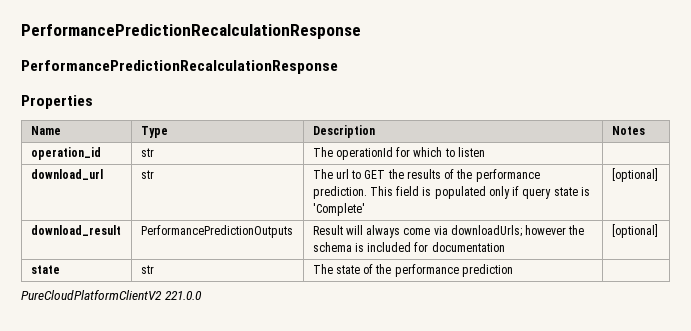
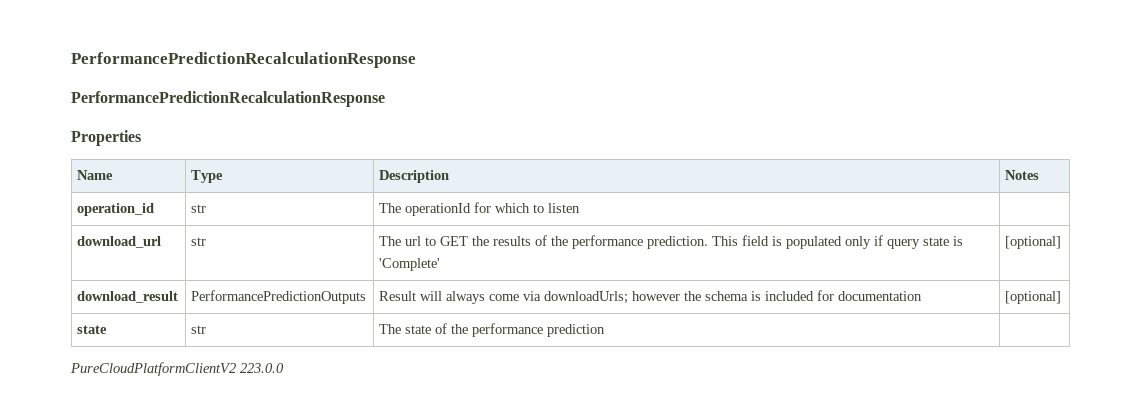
[164,291,202,300] 221.0.0 -> [240,363,284,373] 223.0.0

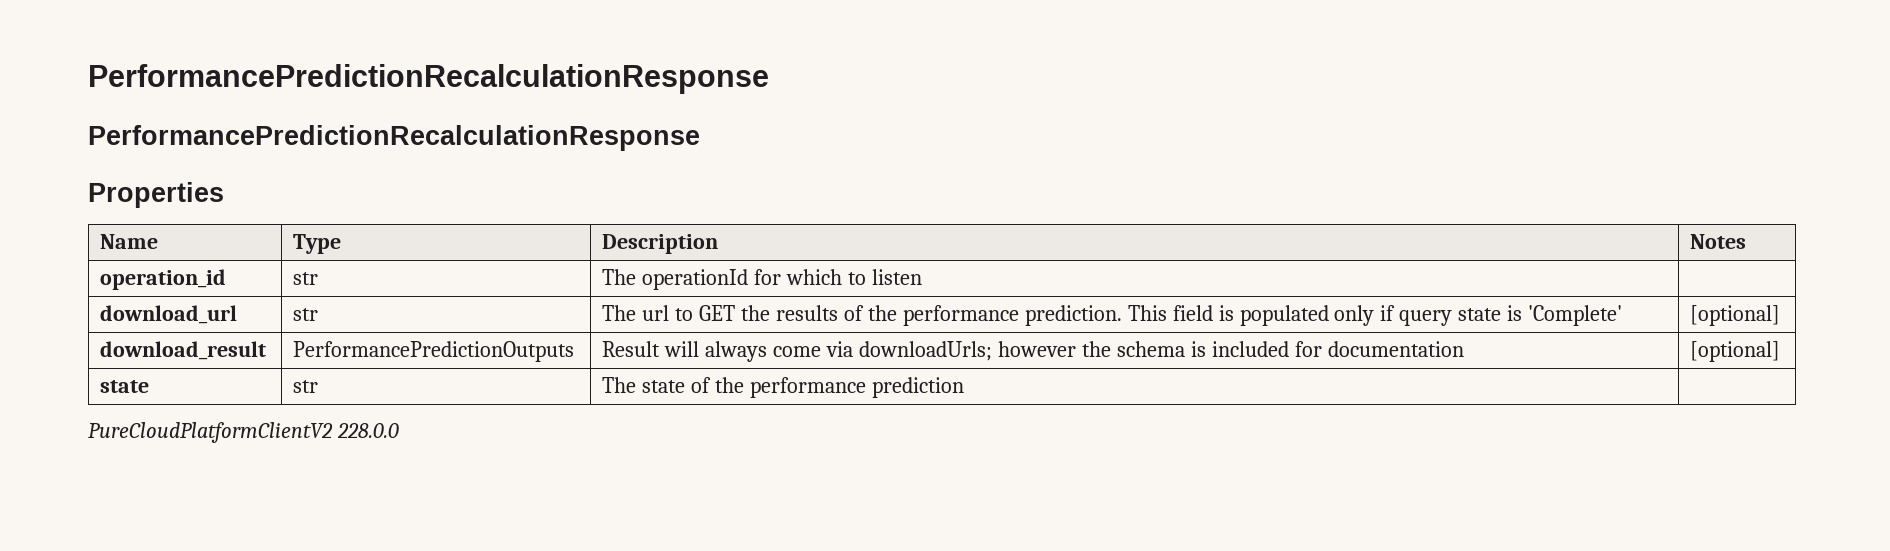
[240,363,284,373] 223.0.0 -> [336,423,399,438] 228.0.0

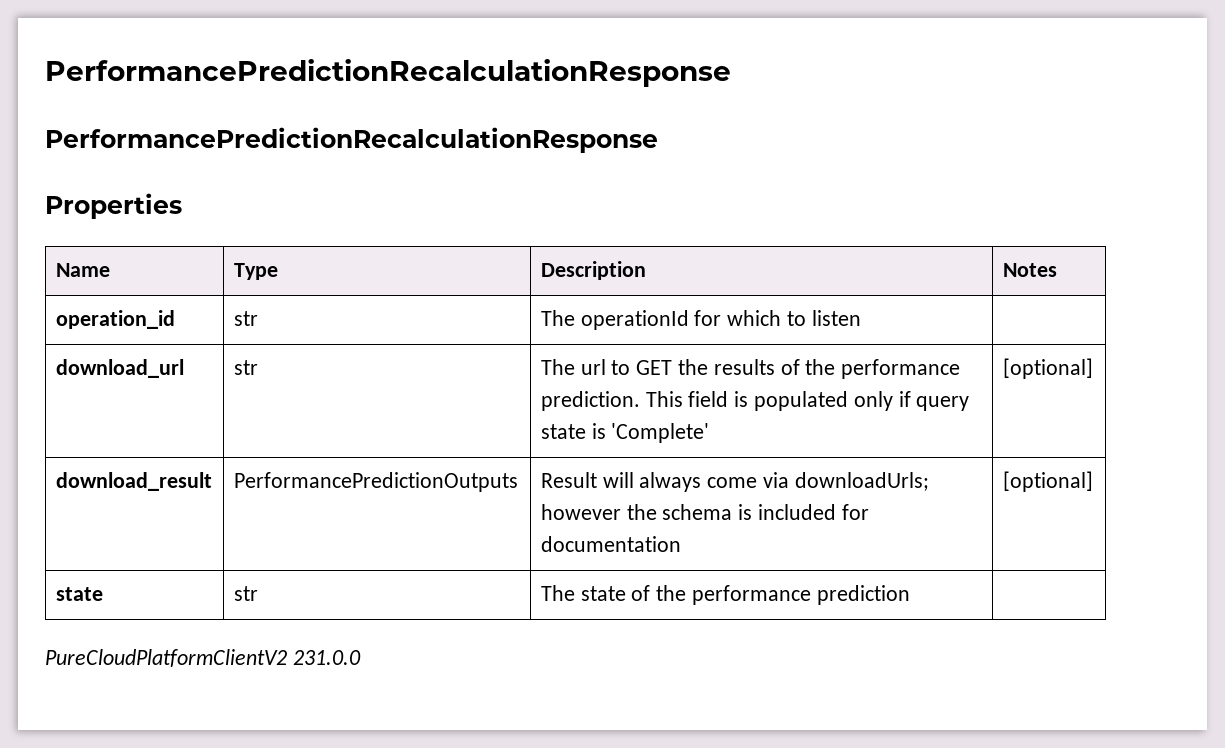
[336,423,399,438] 228.0.0 -> [292,650,361,665] 231.0.0

